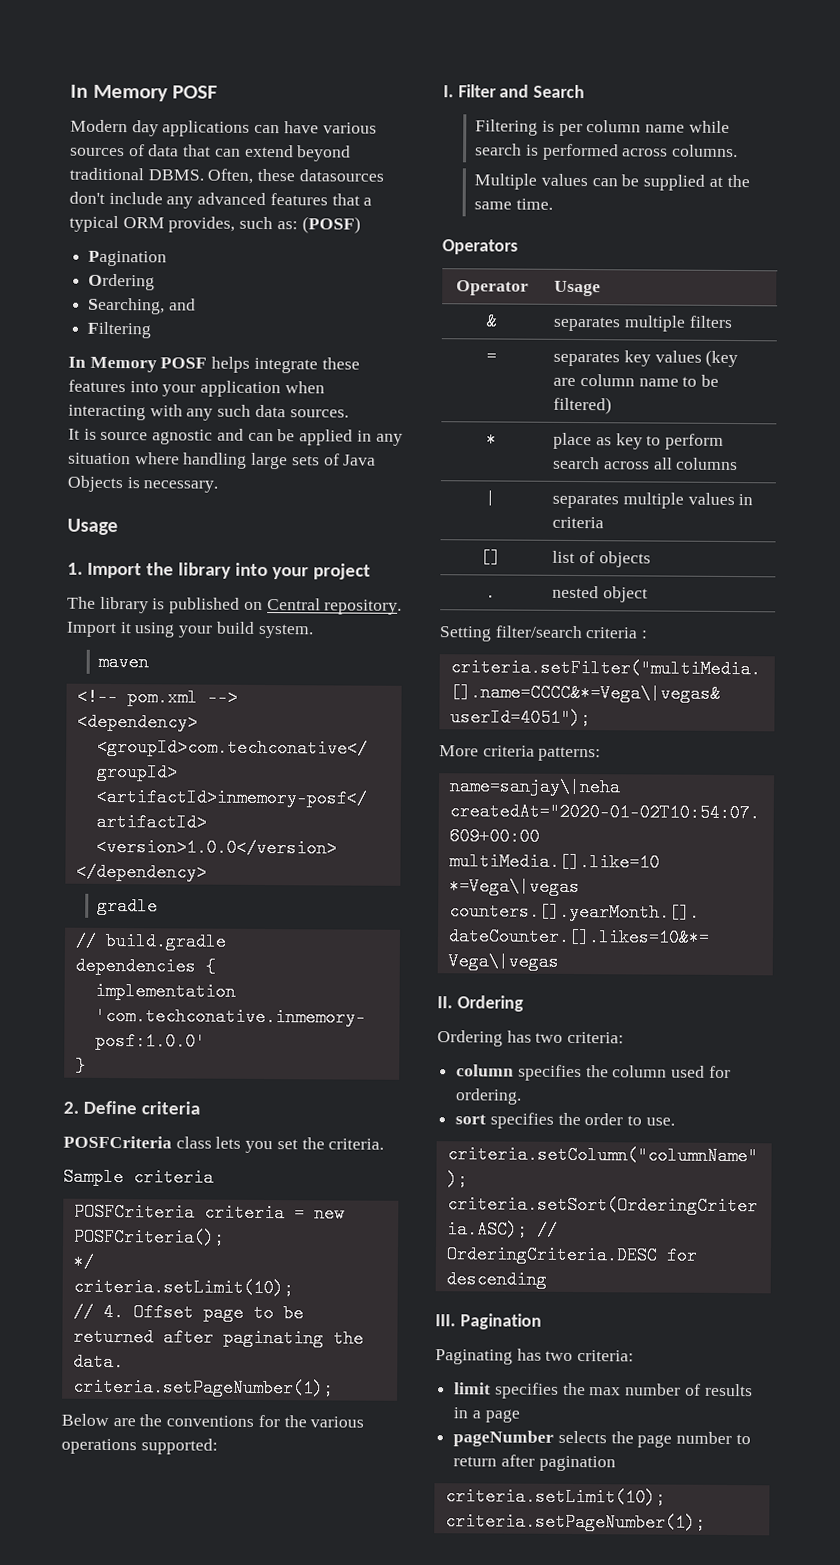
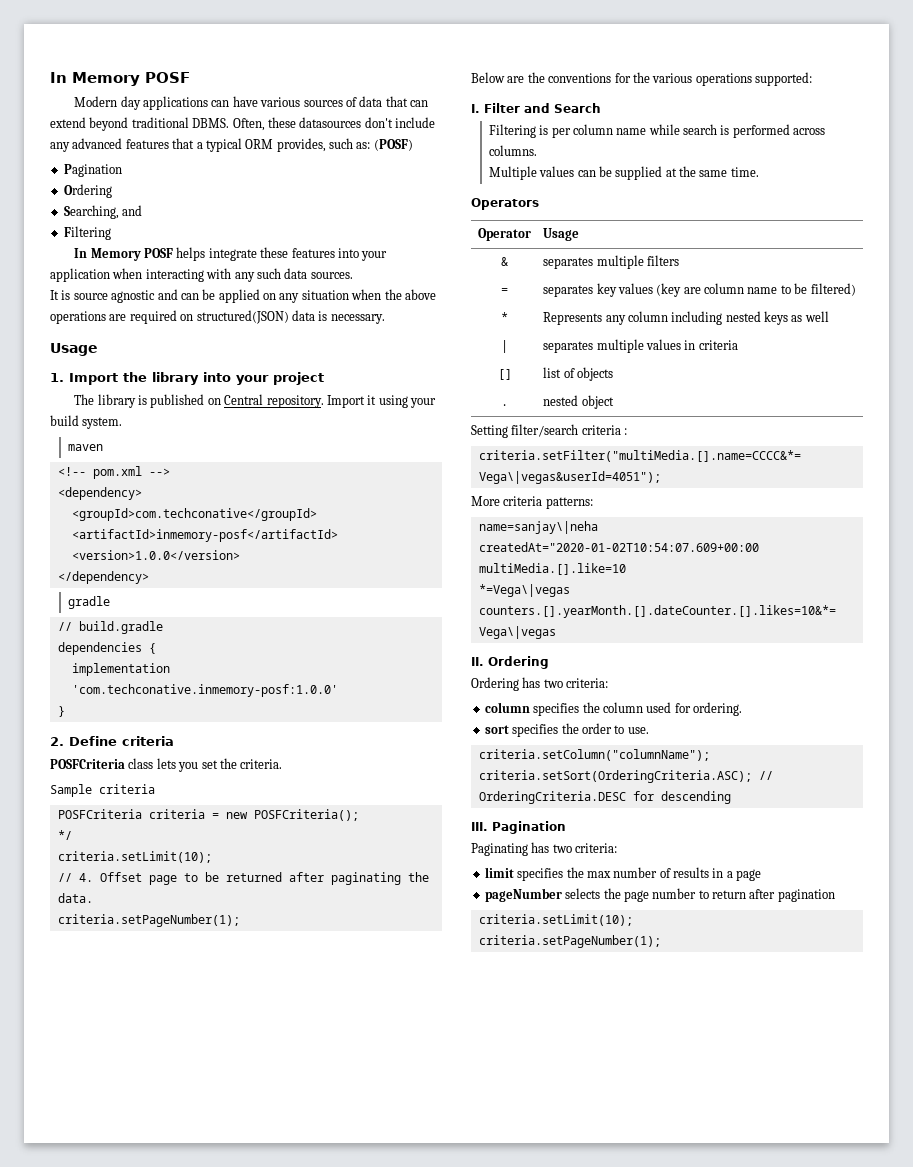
[356,430,372,442] in -> [263,293,276,300] on
[134,452,377,470] [67,475,123,493] where handling large sets of Java Objects -> [351,289,436,300] [50,310,315,324] when the above operations are required on structured(JSON) data
[553,432,725,450] [553,456,739,471] place as key to perform search across all columns -> [543,311,829,325] Represents any column including nested keys as well

